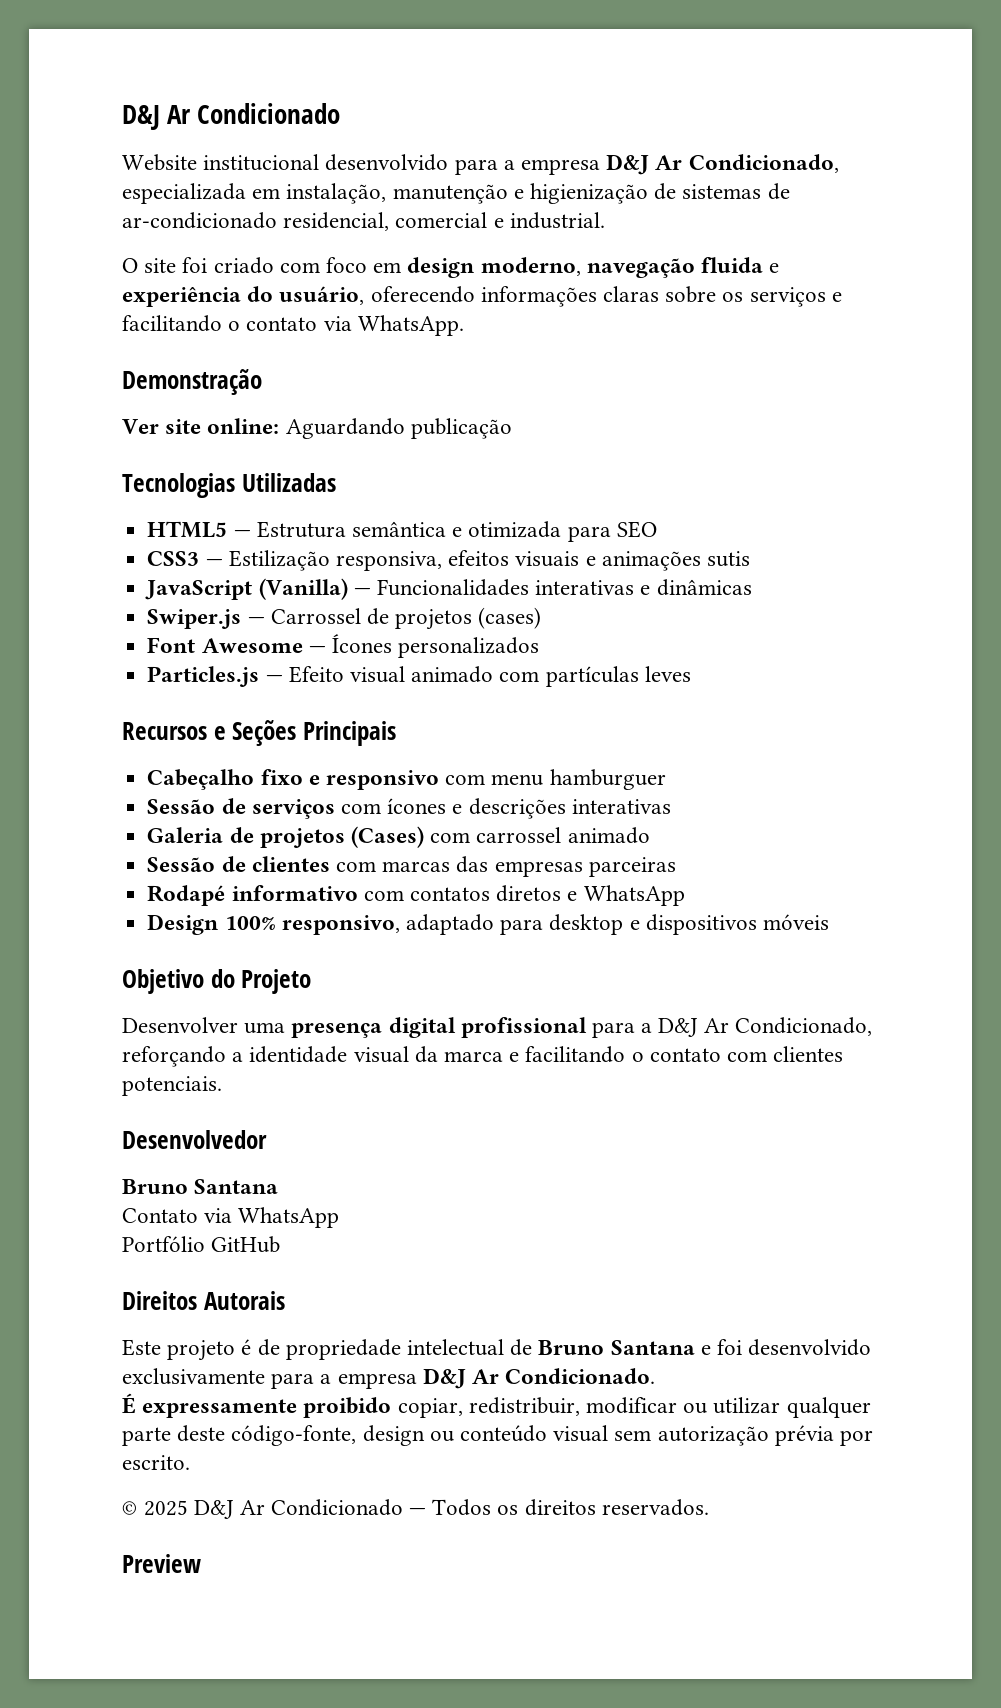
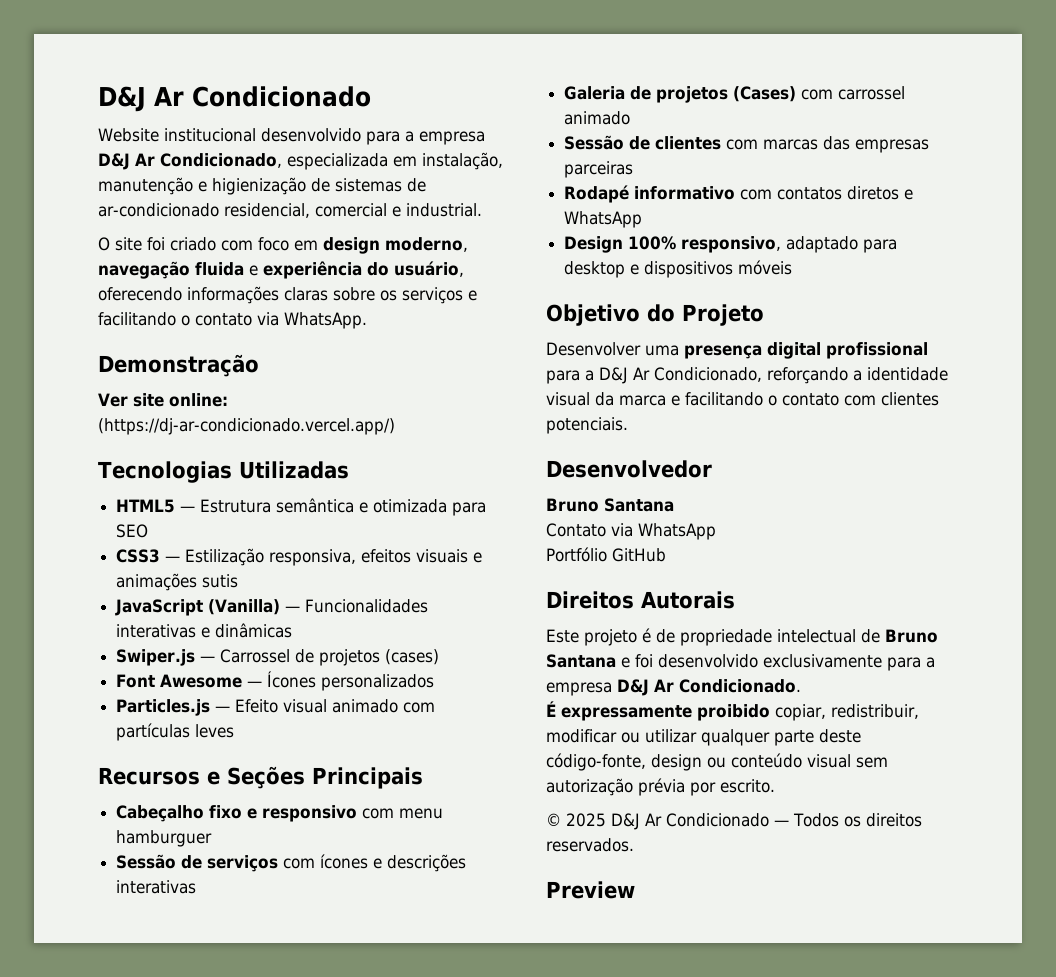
[285,418,512,439] Aguardando publicação -> [98,418,395,435] (https://dj-ar-condicionado.vercel.app/)

